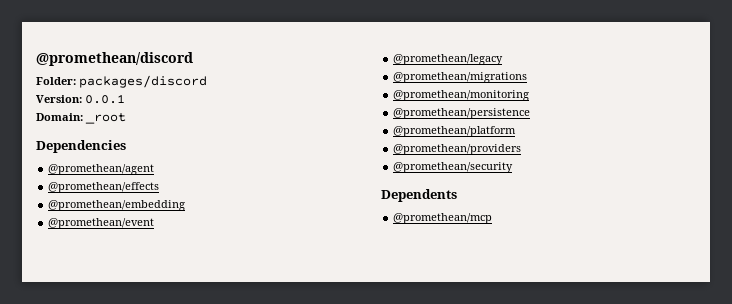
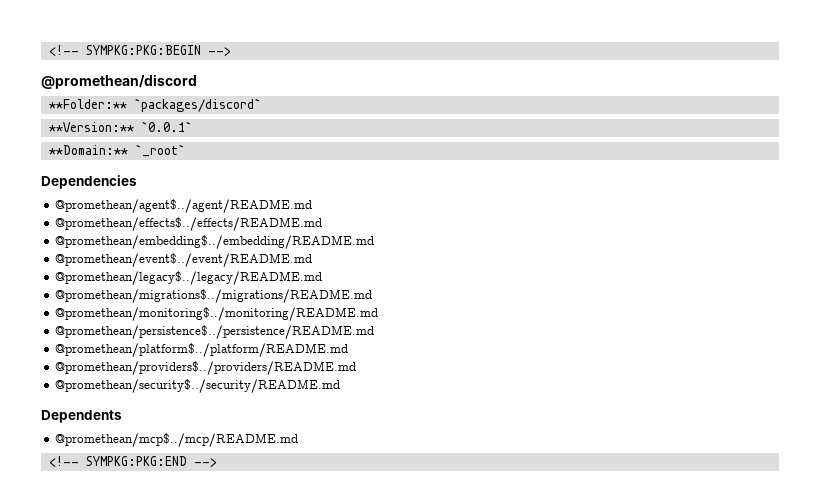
[36,52,193,66] [36,75,207,88] [36,94,125,104] [36,113,126,124] [36,140,126,153] [48,164,155,175] [48,182,160,193] [48,200,186,211] [48,218,155,229] [393,54,504,65] [393,72,528,83] [393,90,530,101] [393,108,531,119] [393,126,517,137] [393,144,522,155] [393,162,514,173] [381,189,457,202] [393,213,493,224] @promethean/discord // Folder: packages/discord // Version: 0.0.1 // Domain: _root // Dependencies // @promethean/agent // @promethean/effects // @promethean/embedding // @promethean/event // @promethean/legacy // @promethean/migrations // @promethean/monitoring // @promethean/persistence // @promethean/platform // @promethean/providers // @promethean/security // Dependents // @promethean/mcp -> [48,45,231,56] [41,74,197,89] [48,98,261,112] [48,121,192,132] [48,144,185,157] [41,175,137,189] [55,199,313,213] [55,217,323,231] [55,235,375,249] [55,253,313,267] [55,271,323,285] [55,289,373,303] [55,307,379,321] [55,325,375,339] [55,343,349,357] [55,361,357,375] [55,379,341,393] [41,410,122,423] [55,433,299,447] [48,456,217,467] <!-- SYMPKG:PKG:BEGIN --> // @promethean/discord // **Folder:** `packages/discord` // **Version:** `0.0.1` // **Domain:** `_root` // Dependencies // @promethean/agent$../agent/README.md // @promethean/effects$../effects/README.md // @promethean/embedding$../embedding/README.md // @promethean/event$../event/README.md // @promethean/legacy$../legacy/README.md // @promethean/migrations$../migrations/README.md // @promethean/monitoring$../monitoring/README.md // @promethean/persistence$../persistence/README.md // @promethean/platform$../platform/README.md // @promethean/providers$../providers/README.md // @promethean/security$../security/README.md // Dependents // @promethean/mcp$../mcp/README.md // <!-- SYMPKG:PKG:END -->

